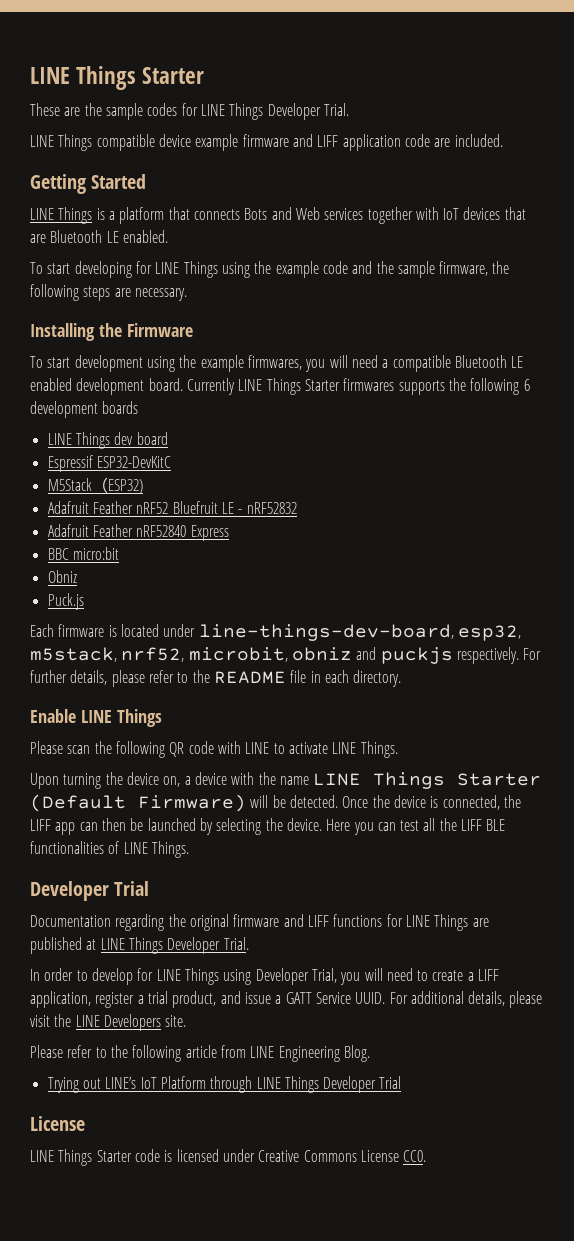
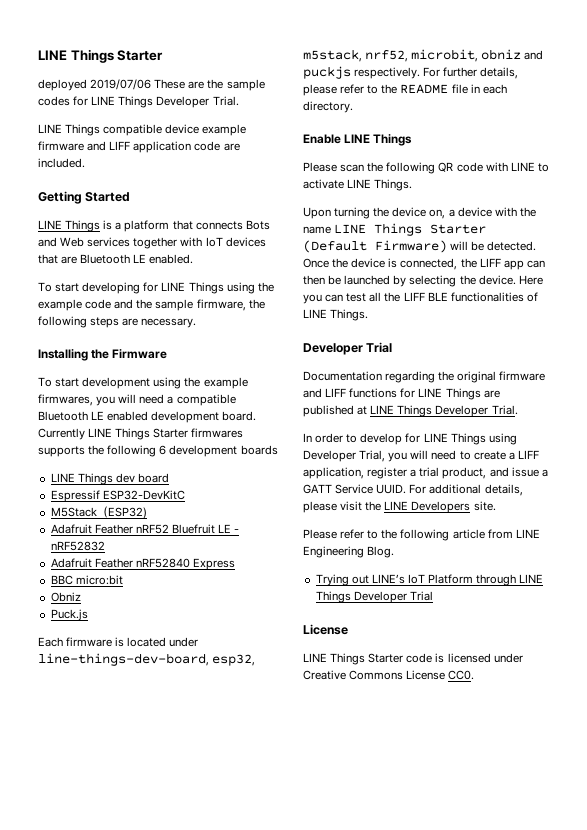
(205, 75) none -> [38,79,152,91] deployed 2019/07/06

